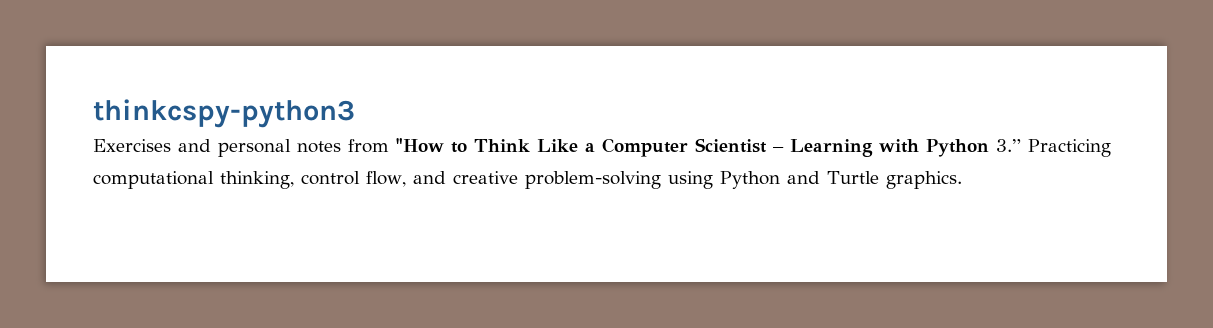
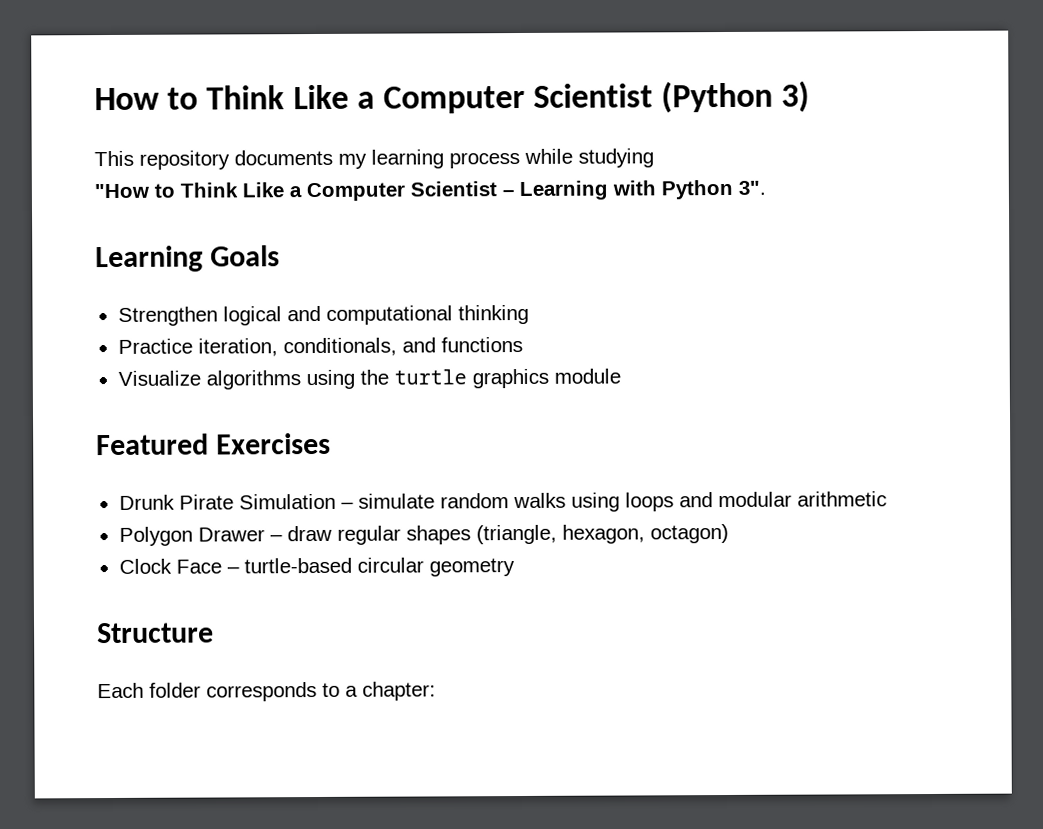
[93,99,355,128] [93,139,389,157] thinkcspy-python3 // Exercises and personal notes from -> [94,80,811,114] [94,148,654,170] How to Think Like a Computer Scientist (Python 3) // This repository documents my learning process while studying //
[996,139,1111,157] [93,171,962,189] 3.” Practicing computational thinking, control flow, and creative problem-solving using Python and Turtle graphics. -> [738,180,766,195] [95,245,280,273] [117,304,529,326] [117,336,523,357] [117,368,621,390] [96,432,331,456] [118,491,887,512] [118,523,729,546] [118,557,515,577] [97,622,214,644] [97,681,436,702] 3". // Learning Goals // Strengthen logical and computational thinking // Practice iteration, conditionals, and functions // Visualize algorithms using the turtle graphics module // Featured Exercises // Drunk Pirate Simulation – simulate random walks using loops and modular arithmetic // Polygon Drawer – draw regular shapes (triangle, hexagon, octagon) // Clock Face – turtle-based circular geometry // Structure // Each folder corresponds to a chapter:

